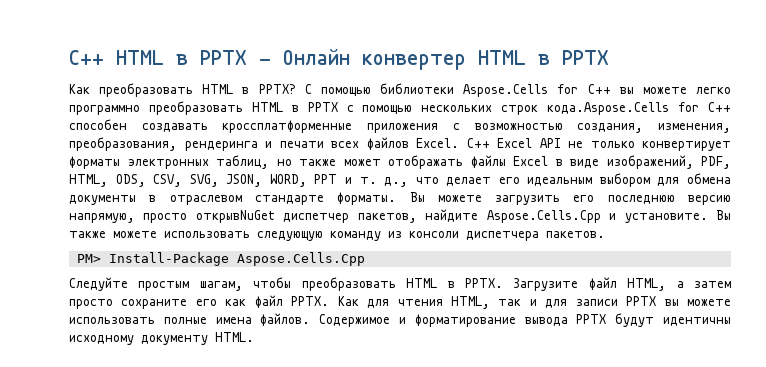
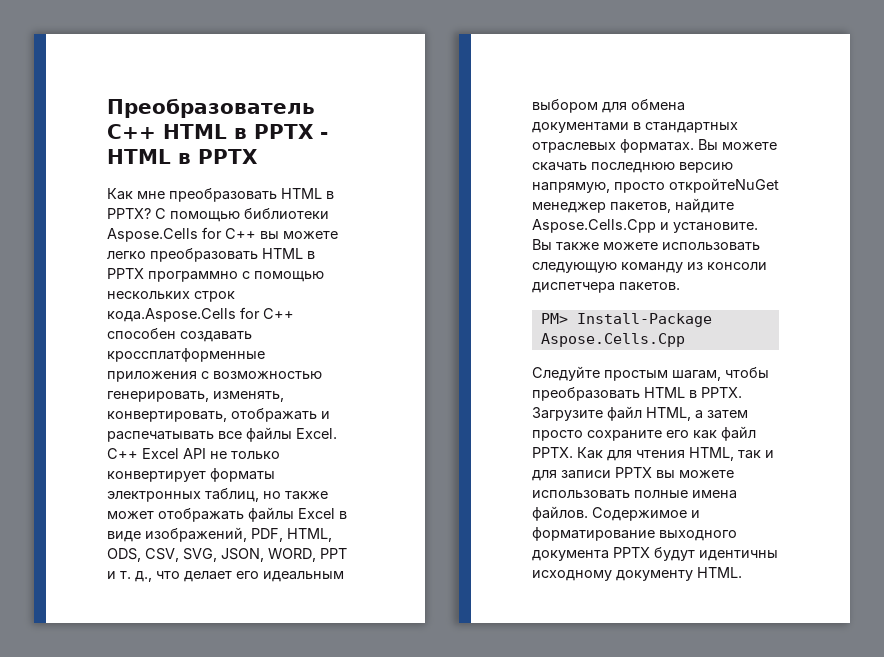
(69, 57) none -> [107,98,315,118] Преобразователь
[283,48,466,70] Онлайн конвертер -> (328, 135) none
(90, 89) none -> [137,191,165,199] мне
[69,105,140,115] программно -> (146, 255) none
(338, 107) none -> [148,271,238,282] программно
[577,123,731,133] [69,137,409,151] создания, изменения, преобразования, рендеринга и печати всех файлов -> [107,391,284,402] [107,408,330,422] [107,427,292,442] генерировать, изменять, конвертировать, отображать и распечатывать все файлы
[69,192,595,205] документы в отраслевом стандарте форматы. Вы можете загрузить его -> [532,122,738,133] [532,139,777,153] [532,162,587,171] документами в стандартных отраслевых форматах. Вы можете скачать
[195,210,350,223] открывNuGet диспетчер -> [669,178,779,193] [532,202,606,213] откройтеNuGet менеджер
[524,317,568,326] вывода -> [659,530,737,541] [532,550,609,561] выходного документа

